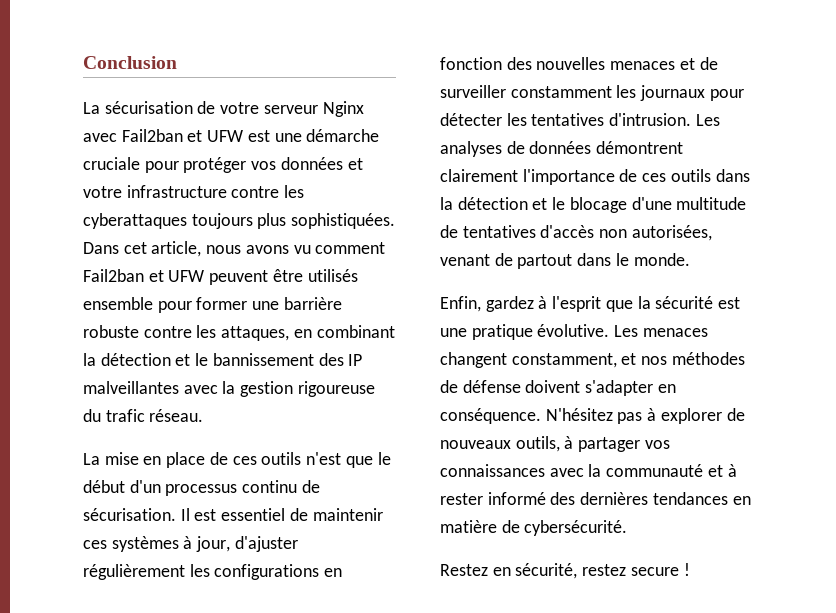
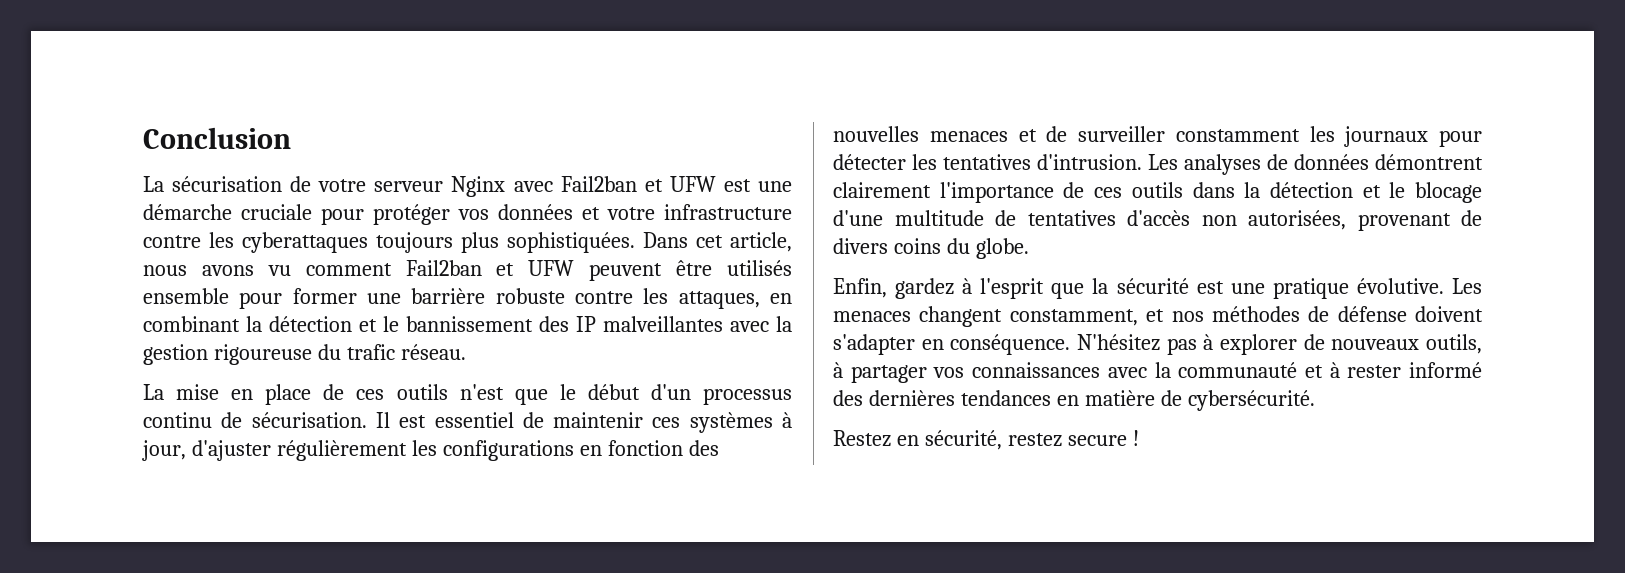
[440,253,690,269] venant de partout dans le monde. -> [1357,210,1482,231] [833,238,1029,259] provenant de divers coins du globe.

